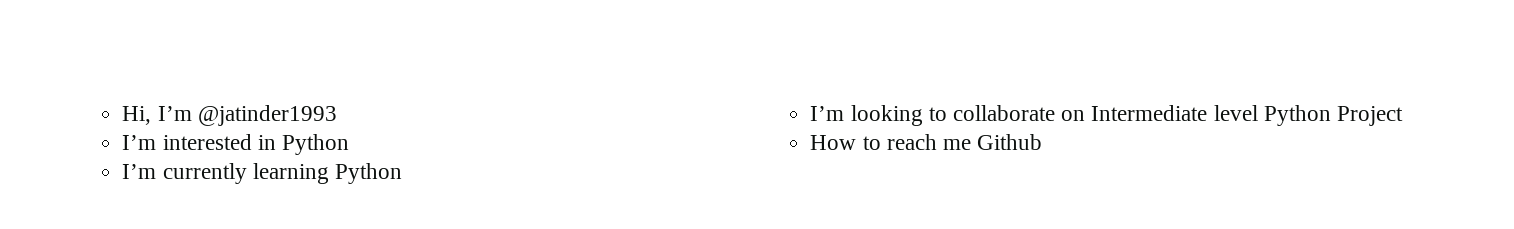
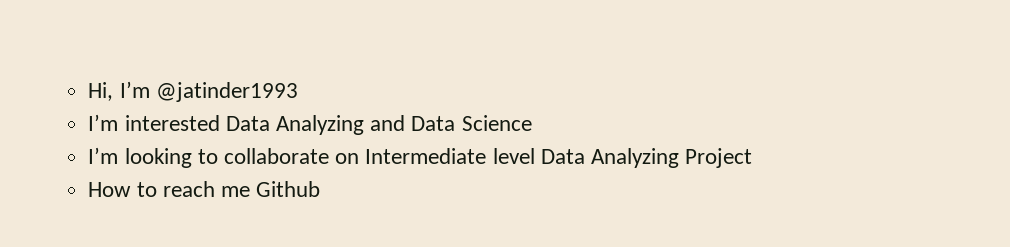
[257,134,349,155] [122,163,402,184] in Python // I’m currently learning Python -> [225,115,532,135] Data Analyzing and Data Science
[1263,105,1331,126] Python -> [540,148,679,168] Data Analyzing

